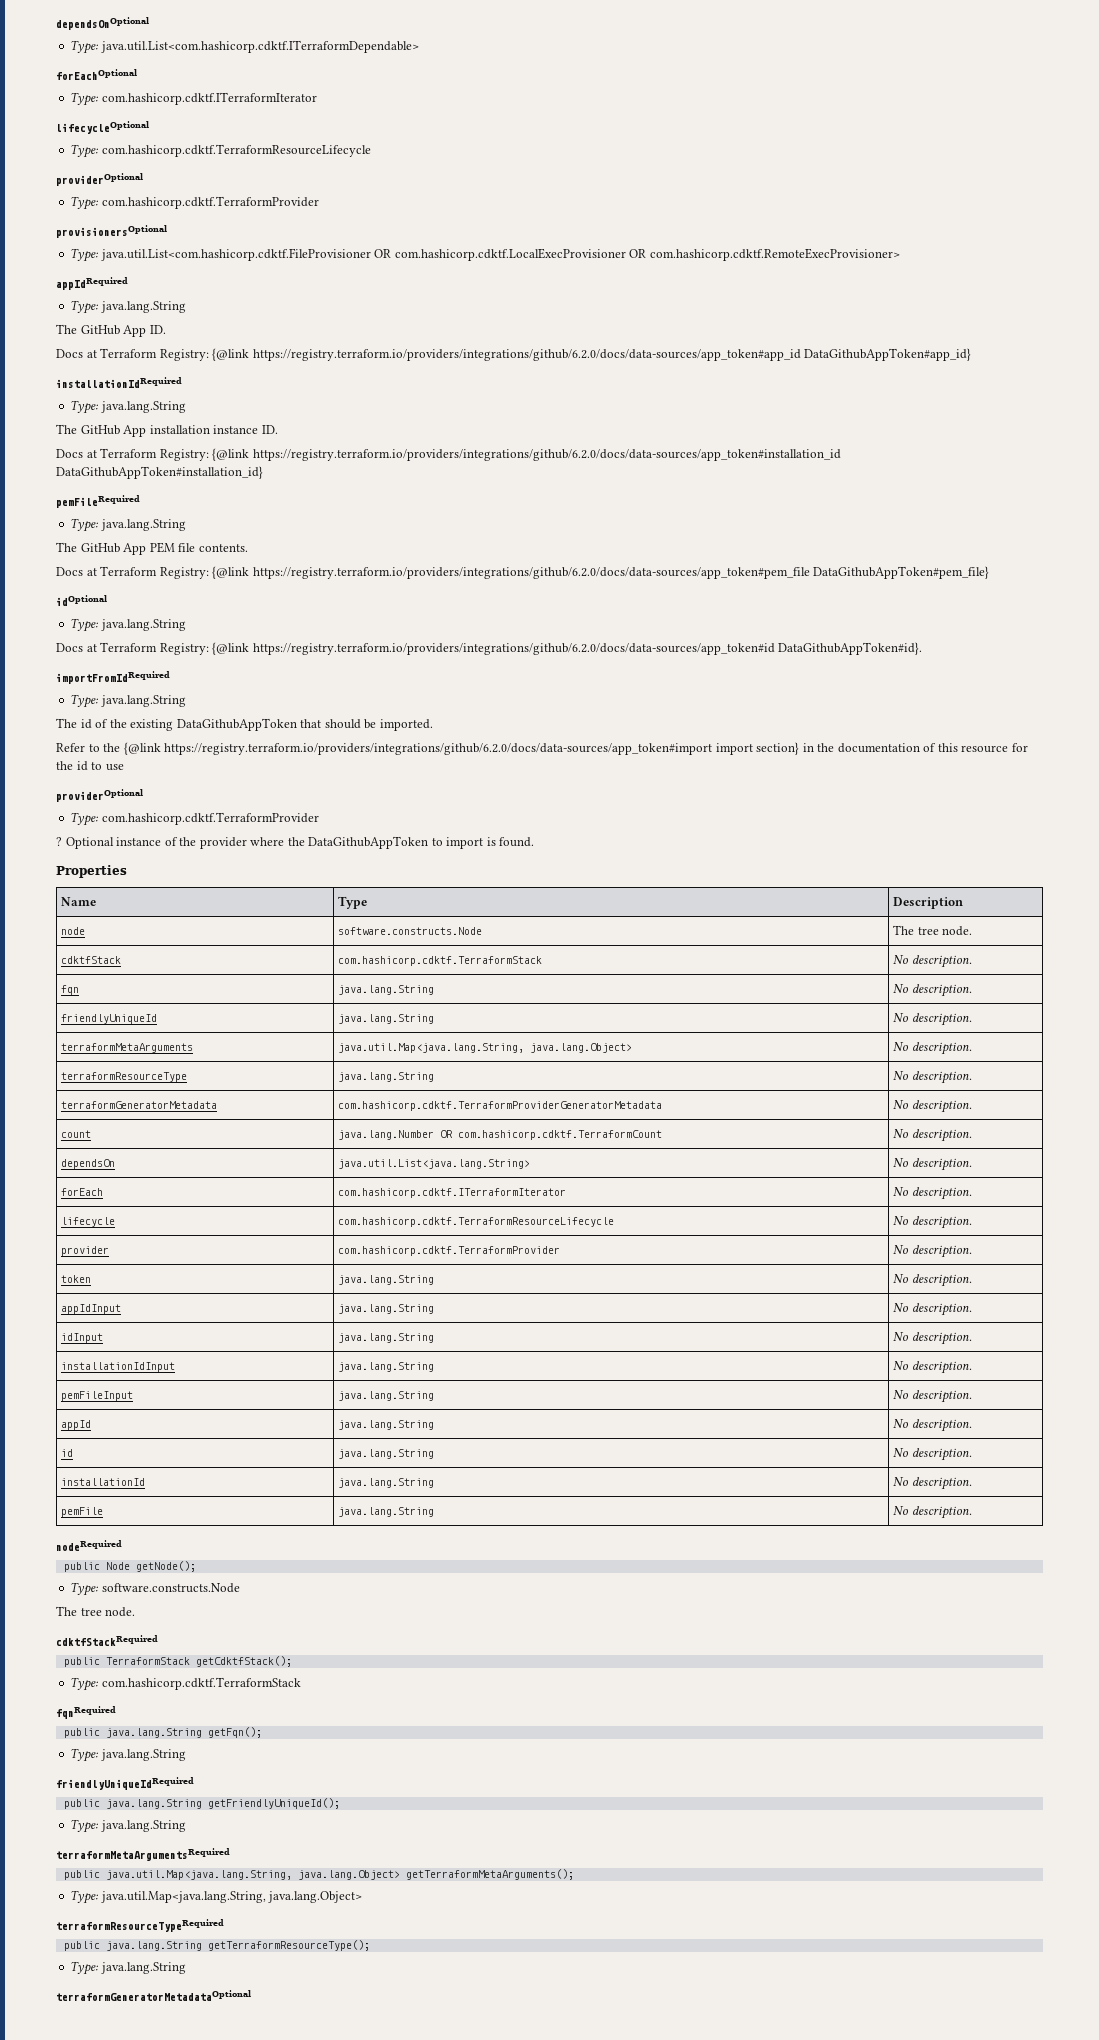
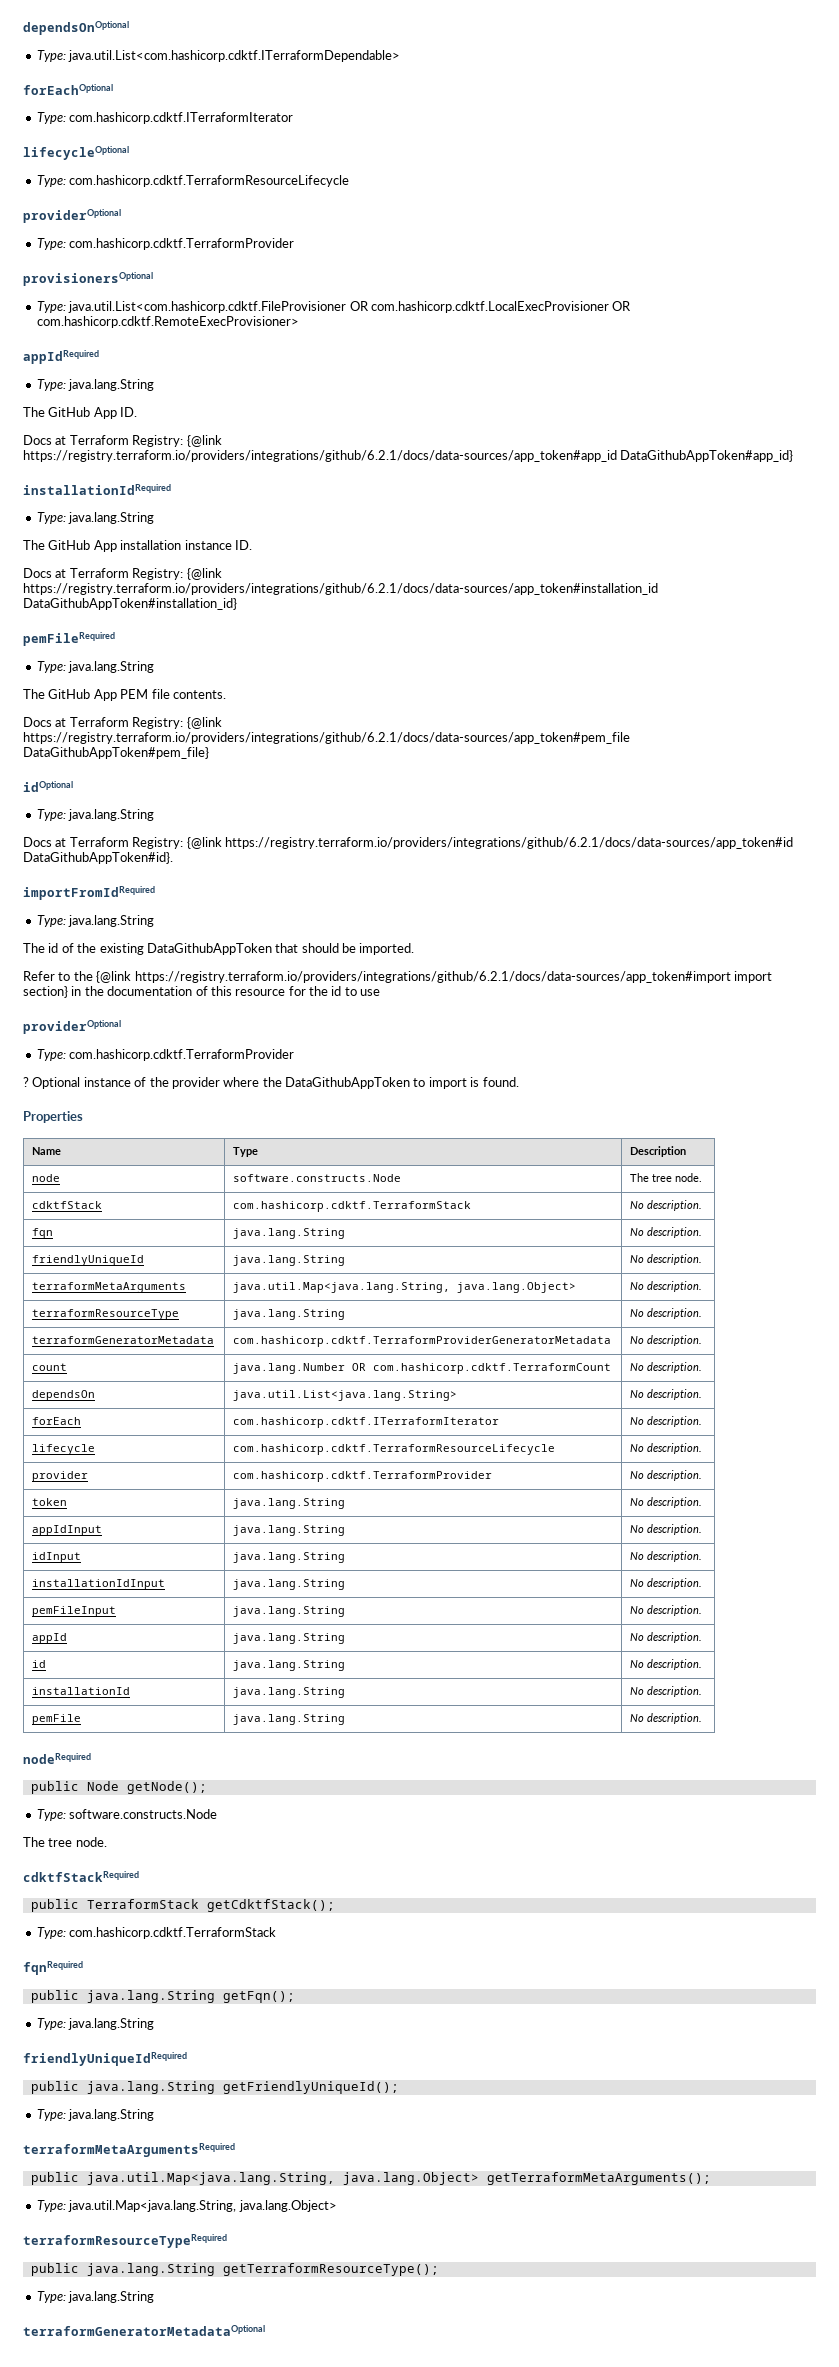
[252,349,801,361] https://registry.terraform.io/providers/integrations/github/6.2.0/docs/data-sources/app_token#app_id -> [23,450,617,462] https://registry.terraform.io/providers/integrations/github/6.2.1/docs/data-sources/app_token#app_id
[252,449,841,461] https://registry.terraform.io/providers/integrations/github/6.2.0/docs/data-sources/app_token#installation_id -> [23,583,658,595] https://registry.terraform.io/providers/integrations/github/6.2.1/docs/data-sources/app_token#installation_id
[252,567,810,579] https://registry.terraform.io/providers/integrations/github/6.2.0/docs/data-sources/app_token#pem_file -> [23,732,630,744] https://registry.terraform.io/providers/integrations/github/6.2.1/docs/data-sources/app_token#pem_file
[252,643,775,655] https://registry.terraform.io/providers/integrations/github/6.2.0/docs/data-sources/app_token#id -> [224,837,793,849] https://registry.terraform.io/providers/integrations/github/6.2.1/docs/data-sources/app_token#id
[164,743,713,755] https://registry.terraform.io/providers/integrations/github/6.2.0/docs/data-sources/app_token#import -> [134,971,731,983] https://registry.terraform.io/providers/integrations/github/6.2.1/docs/data-sources/app_token#import

